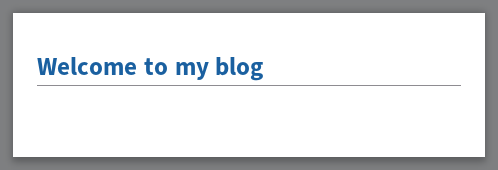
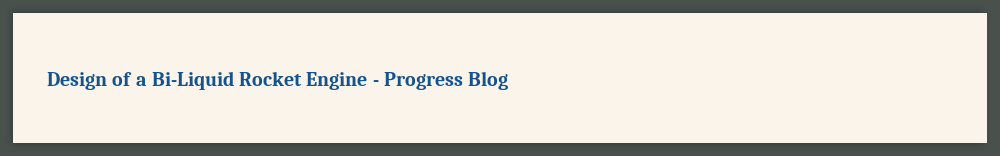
[37,57,264,81] Welcome to my blog -> [47,71,509,90] Design of a Bi-Liquid Rocket Engine - Progress Blog

